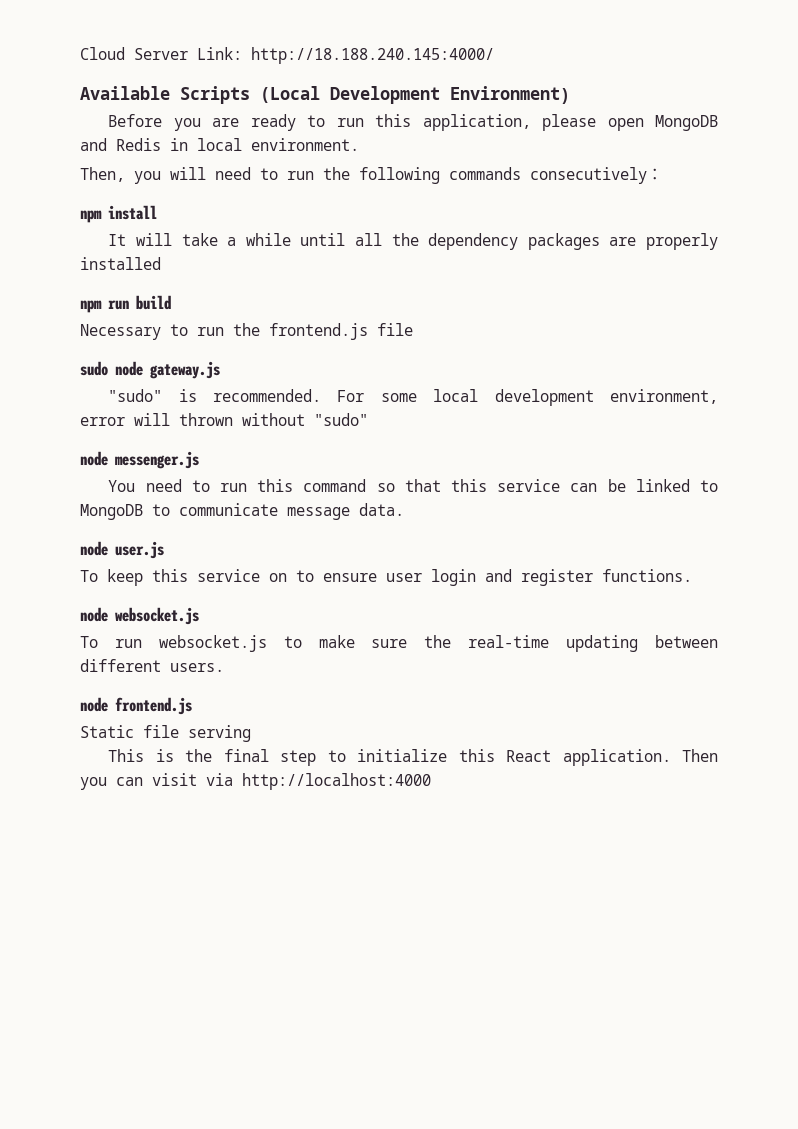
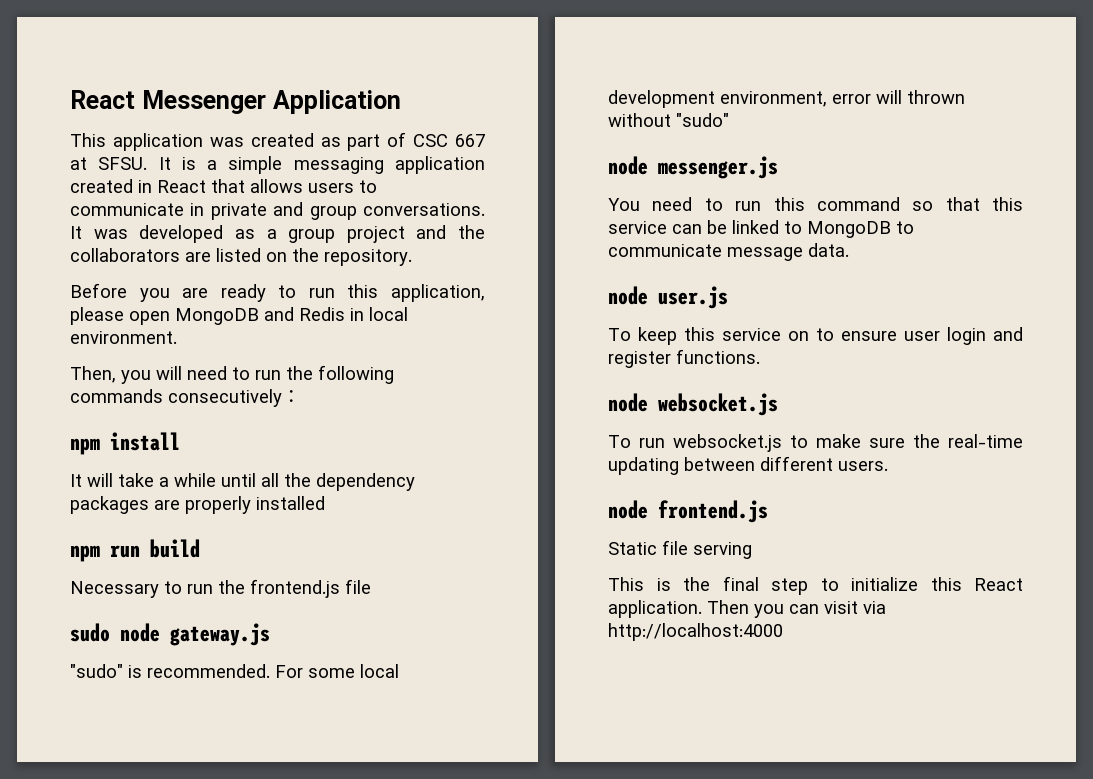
[80,47,494,64] [80,86,570,104] Cloud Server Link: http://18.188.240.145:4000/ // Available Scripts (Local Development Environment) -> [70,90,401,114] [70,132,485,151] [70,156,485,174] [70,179,377,193] [70,202,485,220] [70,225,485,243] [70,248,412,266] React Messenger Application // This application was created as part of CSC 667 at SFSU. It is a simple messaging application created in React that allows users to communicate in private and group conversations. It was developed as a group project and the collaborators are listed on the repository.

